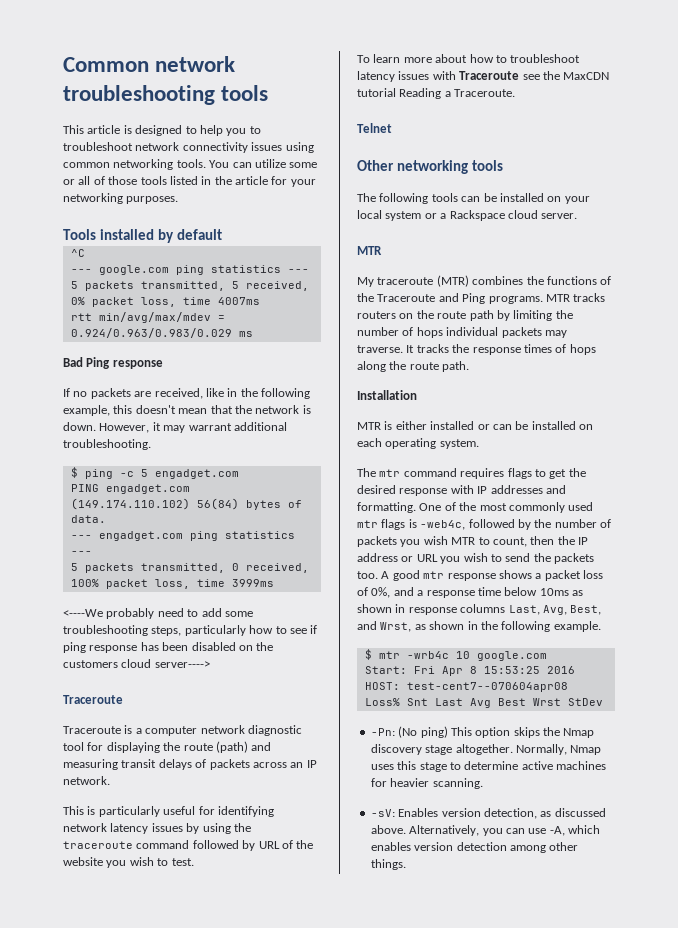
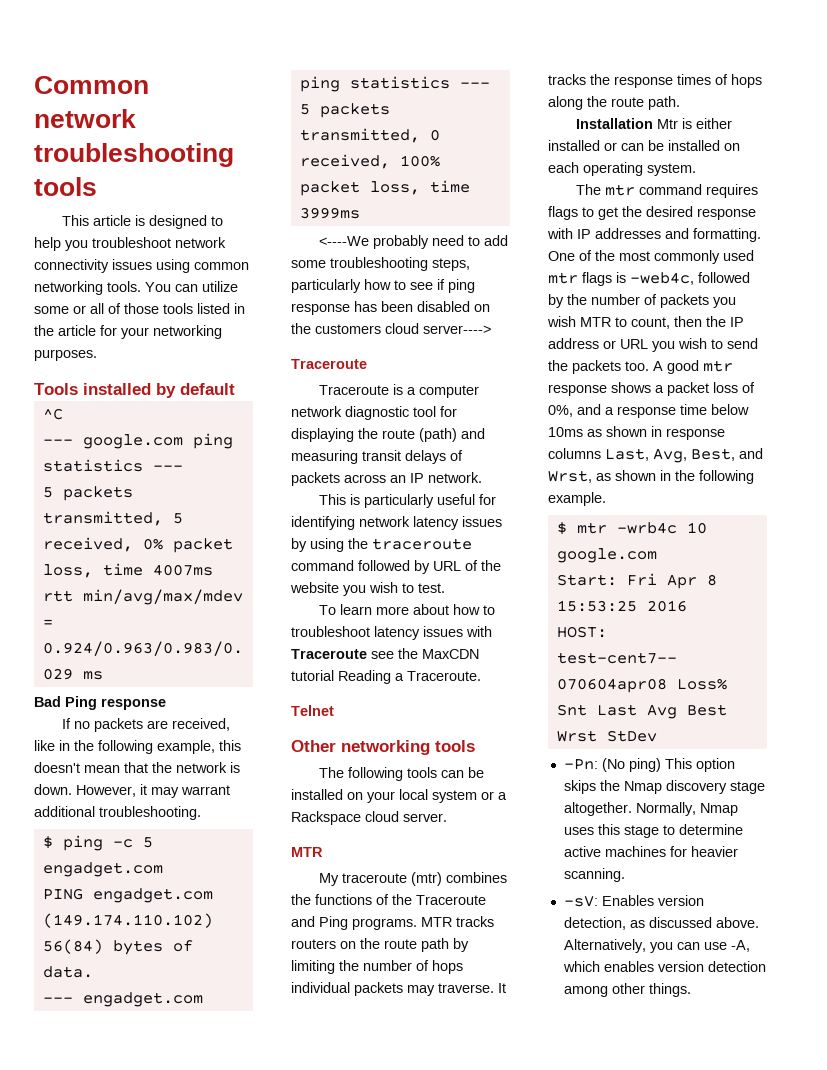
[249,126,261,134] to -> (88, 245) none
[436,275,469,287] (MTR) -> [411,872,443,886] (mtr)
[357,422,381,430] // MTR -> [657,119,679,129] Mtr

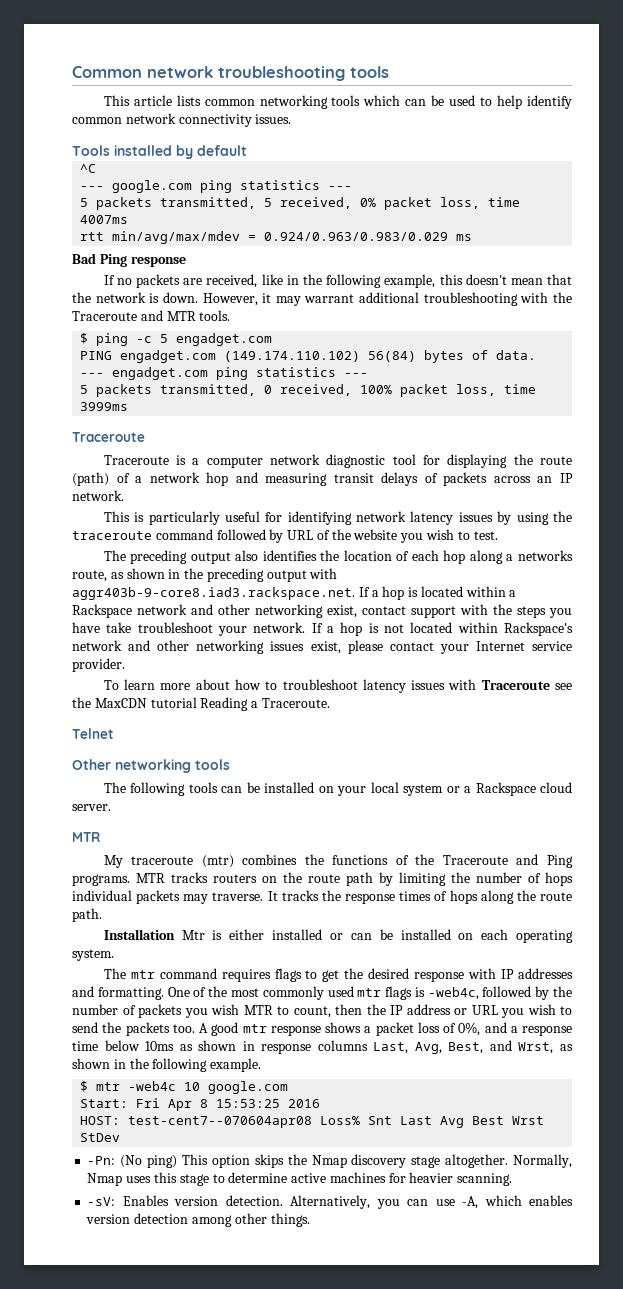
[135,215,224,229] [34,237,226,251] [34,259,249,273] [34,281,238,295] [34,303,245,314] [34,325,222,339] [34,349,97,361] is designed to help you troubleshoot network connectivity issues using common networking tools. You can utilize some or all of those tools listed in the article for your networking purposes. -> [176,95,572,109] [72,113,292,127] lists common networking tools which can be used to help identify common network connectivity issues.
[99,806,201,820] troubleshooting. -> [423,292,572,306] [72,310,231,321] troubleshooting with the Traceroute and MTR tools.
[319,235,509,249] [291,257,470,271] [291,279,475,293] [291,301,490,315] [291,323,491,334] // <----We probably need to add some troubleshooting steps, particularly how to see if ping response has been disabled on the customers cloud server----> -> (129, 406) none
(457, 435) none -> [116,472,229,486] of a network hop
(445, 588) none -> [103,550,573,564] [72,568,338,582] [72,586,517,600] [72,604,572,618] [72,622,573,636] [72,640,573,654] [72,658,125,672] // The preceding output also identifies the location of each hop along a networks route, as shown in the preceding output with aggr403b-9-core8.iad3.rackspace.net. If a hop is located within a Rackspace network and other networking exist, contact support with the steps you have take troubleshoot your network. If a hop is not located within Rackspace's network and other networking issues exist, please contact your Internet service provider.
[616,522,677,534] -wrb4c -> [128,1081,177,1091] -web4c
[563,917,759,930] detection, as discussed above. -> [225,1195,283,1206] detection.

